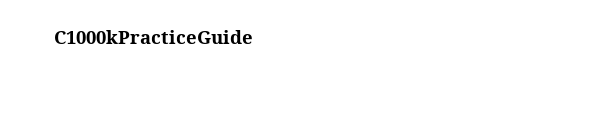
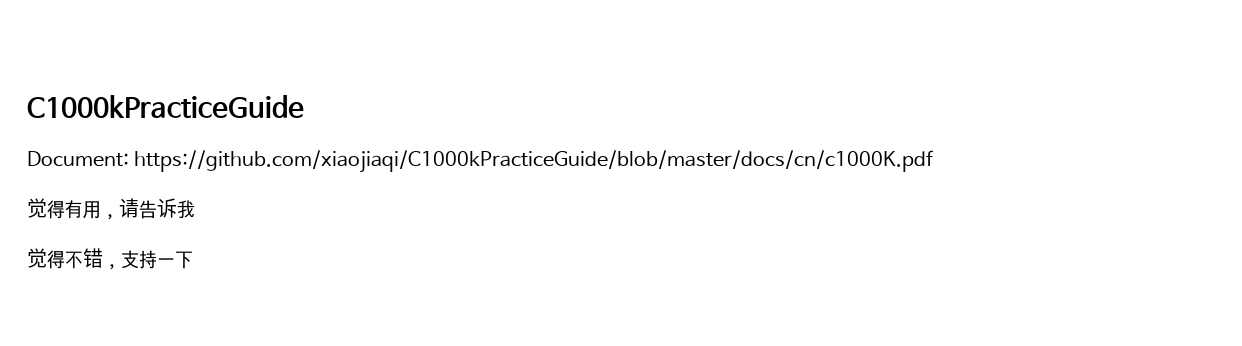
(253, 37) none -> [27,150,934,173] [27,198,195,220] [27,248,193,270] // Document: https://github.com/xiaojiaqi/C1000kPracticeGuide/blob/master/docs/cn/c1000K.pdf // 觉得有用，请告诉我 // 觉得不错，支持一下

